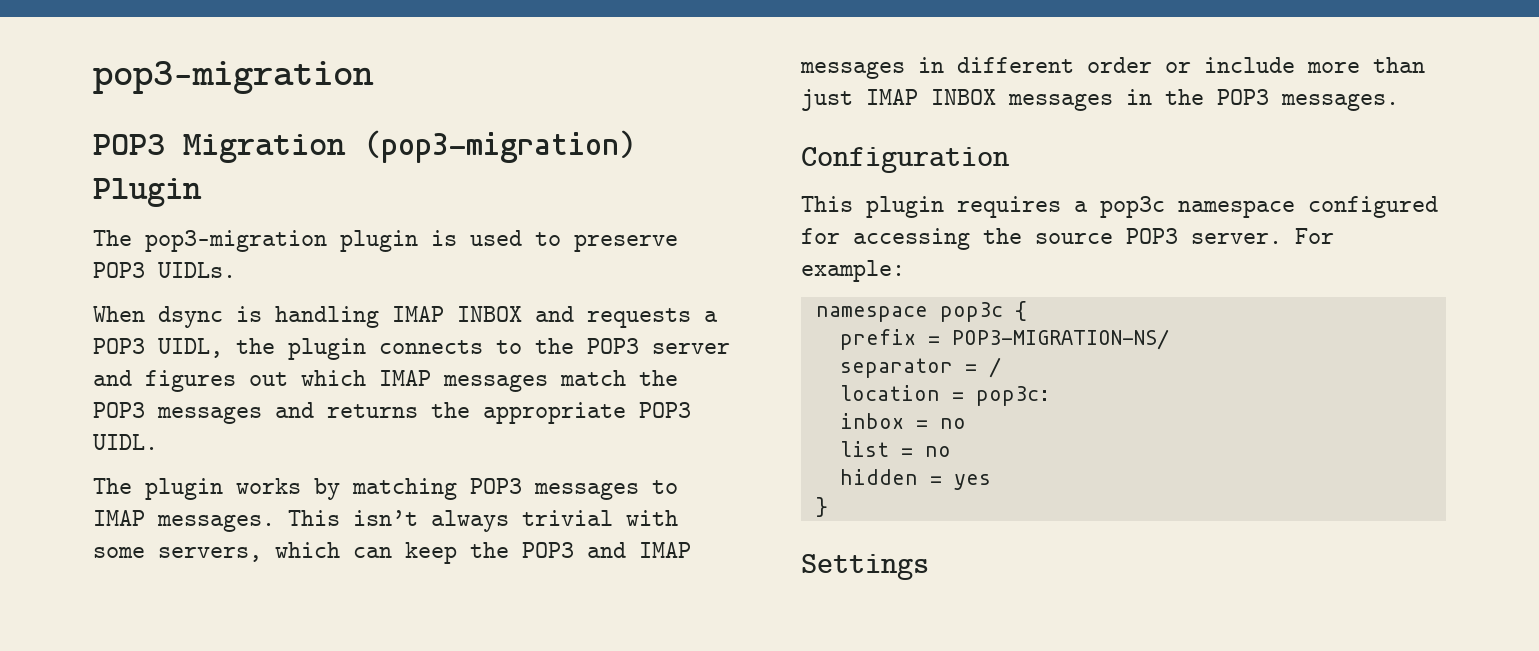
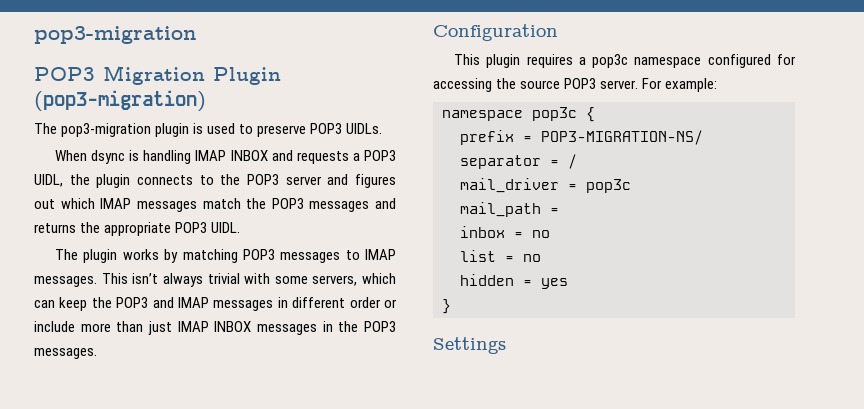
(346, 148) none -> [213,67,281,85] Plugin
[93,178,202,207] Plugin -> (206, 101) none
[839,385,1050,406] location = pop3c: -> [460,178,631,193] [460,202,559,217] mail_driver = pop3c // mail_path =

